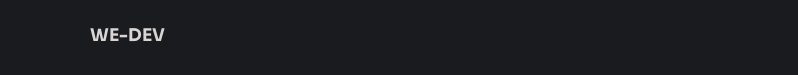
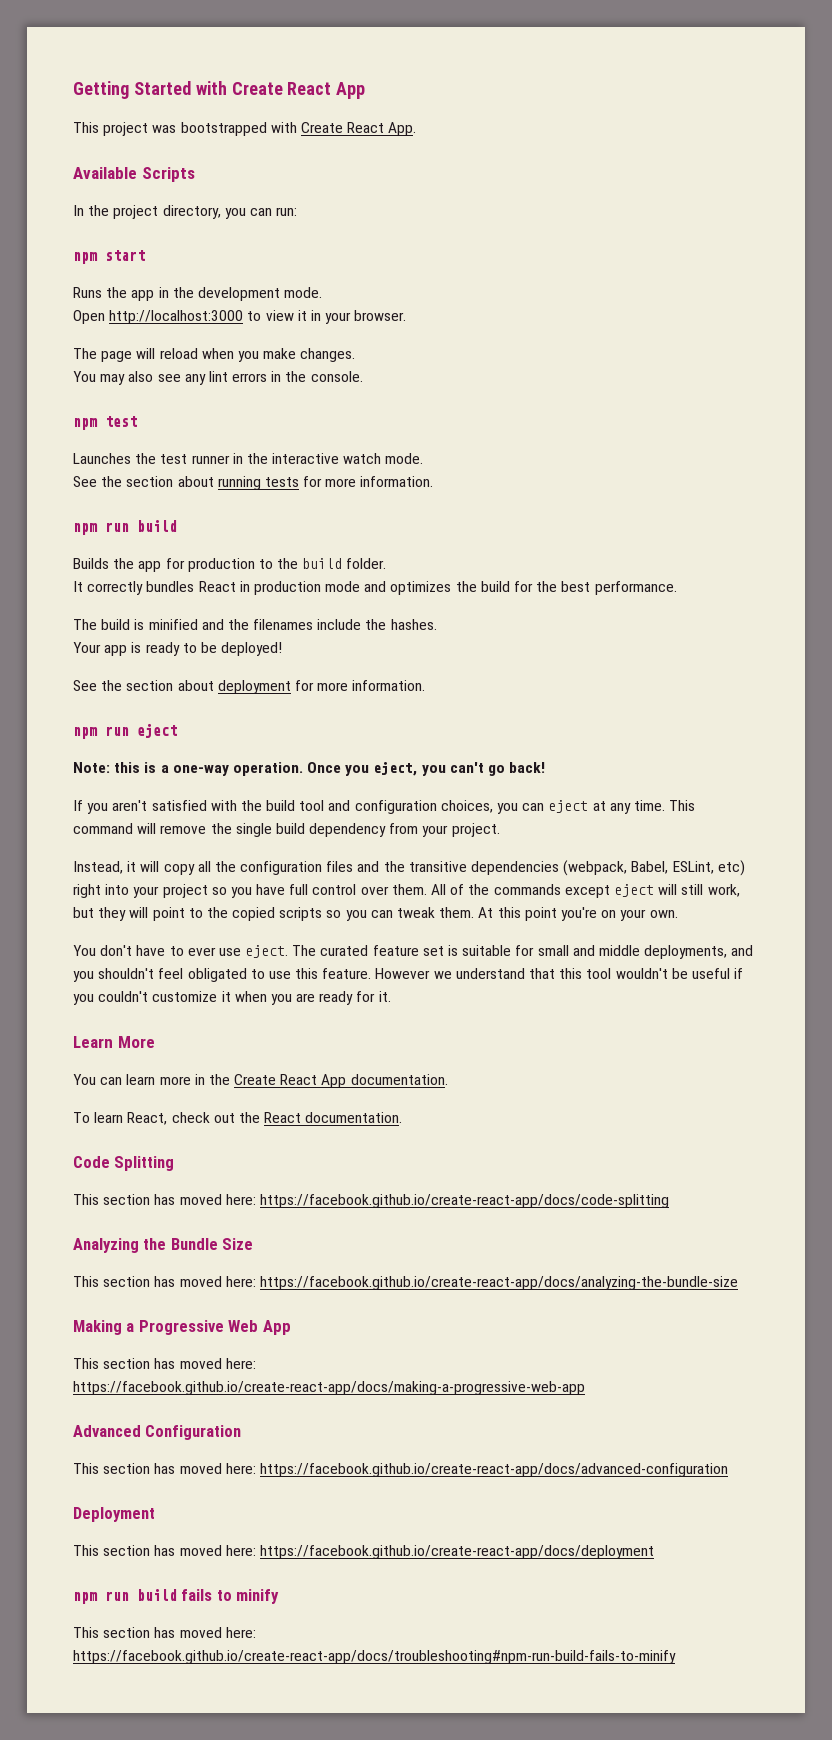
[90,28,165,42] WE-DEV -> [73,81,366,99] [73,122,417,136] [73,167,195,182] [73,205,298,219] [73,250,145,264] [73,287,323,301] [73,310,407,324] [73,348,356,362] [73,371,363,385] [73,416,137,430] [73,453,424,464] [73,476,434,490] [73,520,177,535] [73,558,387,572] [73,581,677,595] [73,619,437,630] [73,642,283,656] [73,680,426,694] [73,723,177,739] [73,762,546,776] [73,800,696,814] [73,823,500,837] [73,860,745,876] [73,884,740,898] [73,907,678,921] [73,945,754,959] [73,968,744,982] [73,991,391,1005] [73,1036,155,1048] [73,1074,448,1088] [73,1112,403,1125] [73,1156,175,1171] [73,1194,669,1208] [73,1238,254,1253] [73,1276,738,1290] [73,1320,291,1335] [73,1358,256,1369] [73,1381,585,1395] [73,1425,242,1440] [73,1463,728,1477] [73,1507,155,1522] [73,1545,654,1559] [73,1589,280,1604] [73,1627,256,1638] [73,1650,676,1664] Getting Started with Create React App // This project was bootstrapped with Create React App. // Available Scripts // In the project directory, you can run: // npm start // Runs the app in the development mode. // Open http://localhost:3000 to view it in your browser. // The page will reload when you make changes. // You may also see any lint errors in the console. // npm test // Launches the test runner in the interactive watch mode. // See the section about running tests for more information. // npm run build // Builds the app for production to the build folder. // It correctly bundles React in production mode and optimizes the build for the best performance. // The build is minified and the filenames include the hashes. // Your app is ready to be deployed! // See the section about deployment for more information. // npm run eject // Note: this is a one-way operation. Once you eject, you can't go back! // If you aren't satisfied with the build tool and configuration choices, you can eject at any time. This command will remove the single build dependency from your project. // Instead, it will copy all the configuration files and the transitive dependencies (webpack, Babel, ESLint, etc) right into your project so you have full control over them. All of the commands except eject will still work, but they will point to the copied scripts so you can tweak them. At this point you're on your own. // You don't have to ever use eject. The curated feature set is suitable for small and middle deployments, and you shouldn't feel obligated to use this feature. However we understand that this tool wouldn't be useful if you couldn't customize it when you are ready for it. // Learn More // You can learn more in the Create React App documentation. // To learn React, check out the React documentation. // Code Splitting // This section has moved here: https://facebook.github.io/create-react-app/docs/code-splitting // Analyzing the Bundle Size // This section has moved here: https://facebook.github.io/create-react-app/docs/analyzing-the-bundle-size // Making a Progressive Web App // This section has moved here: https://facebook.github.io/create-react-app/docs/making-a-progressive-web-app // Advanced Configuration // This section has moved here: https://facebook.github.io/create-react-app/docs/advanced-configuration // Deployment // This section has moved here: https://facebook.github.io/create-react-app/docs/deployment // npm run build fails to minify // This section has moved here: https://facebook.github.io/create-react-app/docs/troubleshooting#npm-run-build-fails-to-minify

